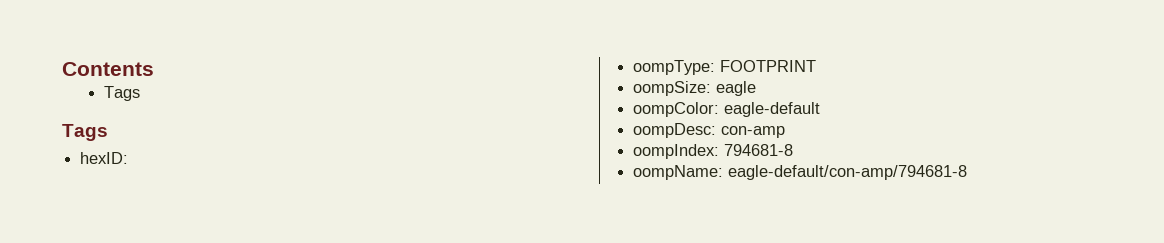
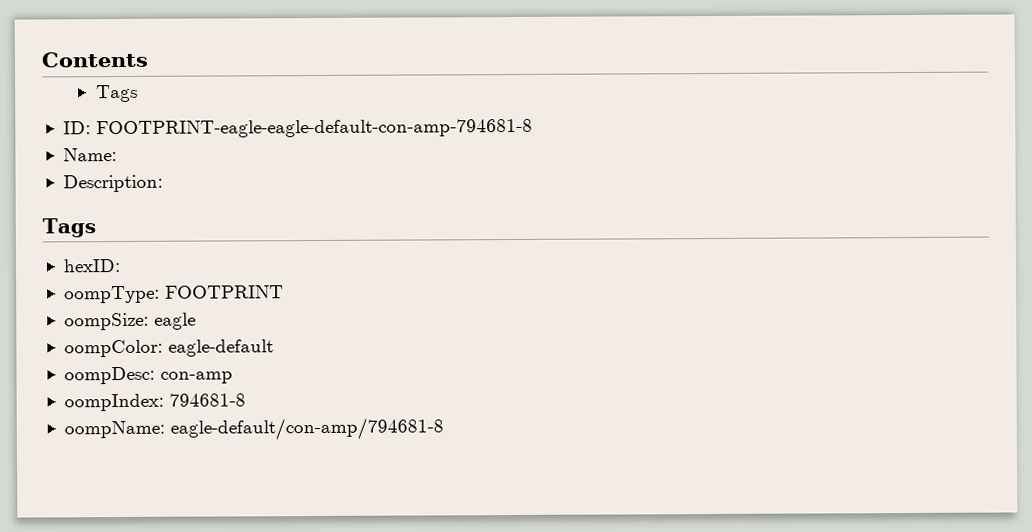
(140, 93) none -> [62,118,533,139] [62,148,117,162] [62,174,163,193] // ID: FOOTPRINT-eagle-eagle-default-con-amp-794681-8 // Name: // Description:

